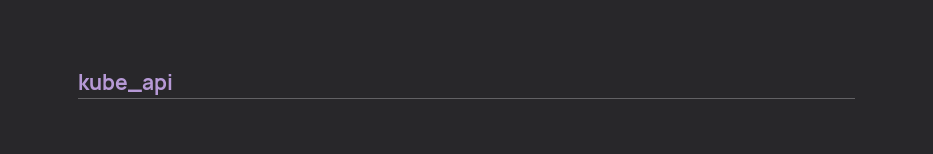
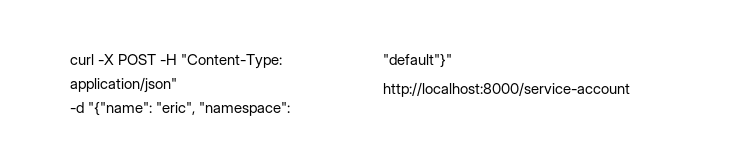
[78,74,173,95] kube_api -> [70,54,283,69] [70,77,177,93] [70,101,291,116] [383,53,452,68] [383,82,630,97] curl -X POST -H "Content-Type: application/json" // -d "{"name": "eric", "namespace": "default"}" // http://localhost:8000/service-account

